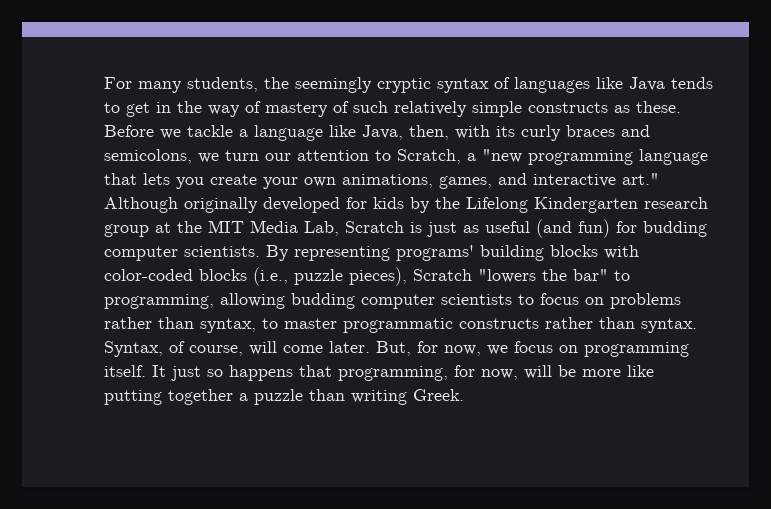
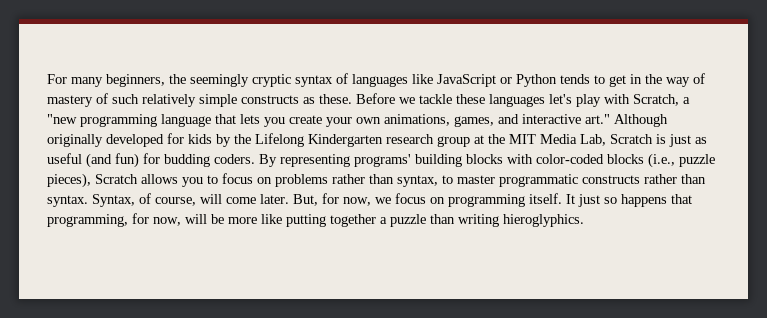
[187,77,258,92] students, -> [106,74,165,87] beginners,
[629,77,665,91] Java -> [437,74,557,87] JavaScript or Python
[239,125,650,141] [104,149,391,164] a language like Java, then, with its curly braces and semicolons, we turn our attention to -> [456,94,630,107] these languages let's play with
[104,246,260,261] computer scientists. -> [214,154,255,164] coders.
[478,269,630,283] [104,293,512,309] "lowers the bar" to programming, allowing budding computer scientists -> [141,174,203,187] allows you
[413,389,464,401] Greek. -> [503,214,584,227] hieroglyphics.

